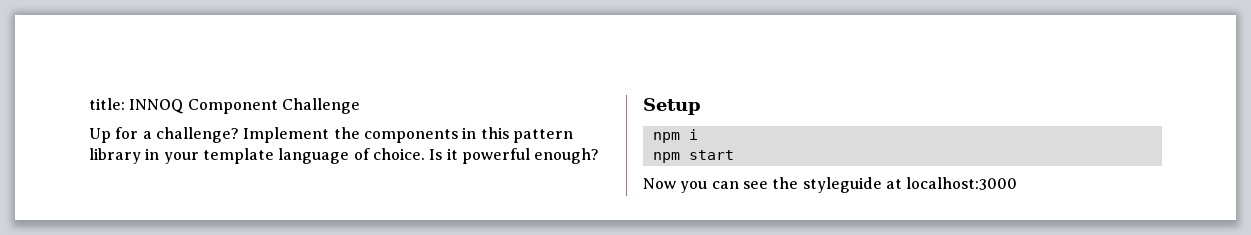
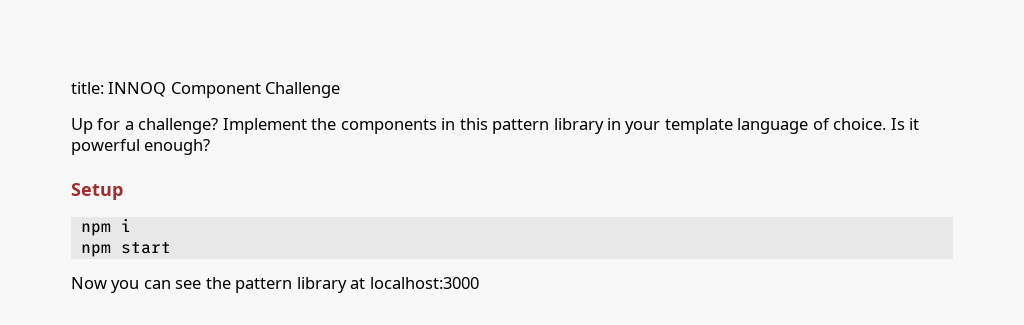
[802,177,882,193] styleguide -> [235,277,347,293] pattern library

